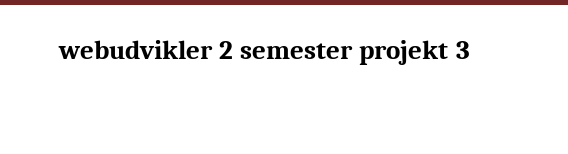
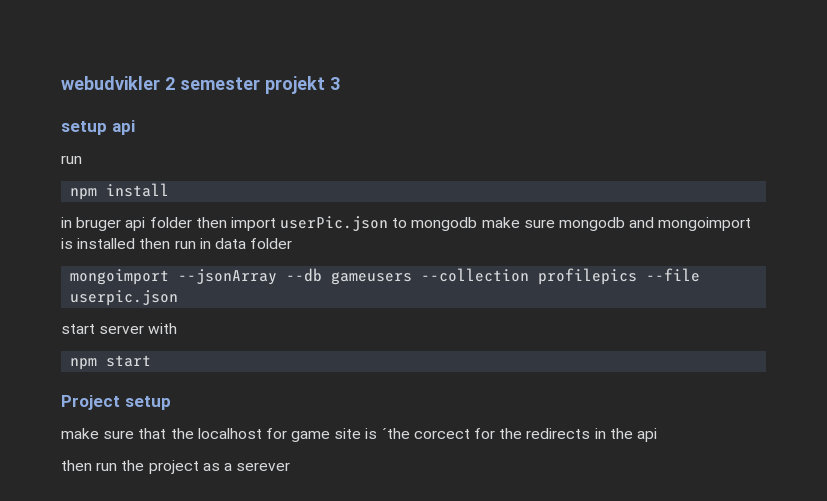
(470, 50) none -> [61,120,135,135] [61,156,82,164] [70,183,170,200] [61,216,752,231] [61,238,293,249] [70,268,701,285] [70,290,179,306] [61,323,178,334] [70,355,152,370] [61,395,171,410] [61,428,657,442] [61,460,291,474] // setup api // run // npm install // in bruger api folder then import userPic.json to mongodb make sure mongodb and mongoimport is installed then run in data folder // mongoimport --jsonArray --db gameusers --collection profilepics --file userpic.json // start server with // npm start // Project setup // make sure that the localhost for game site is ´the corcect for the redirects in the api // then run the project as a serever

